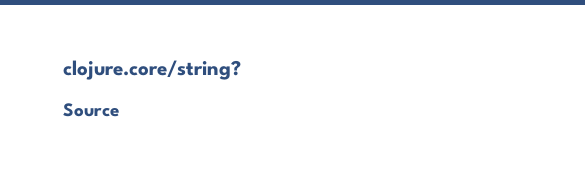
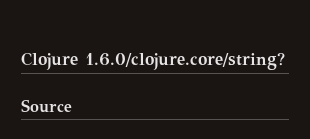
[63,60,241,80] clojure.core/string? -> [21,52,285,70] Clojure 1.6.0/clojure.core/string?

